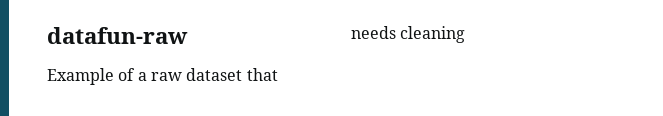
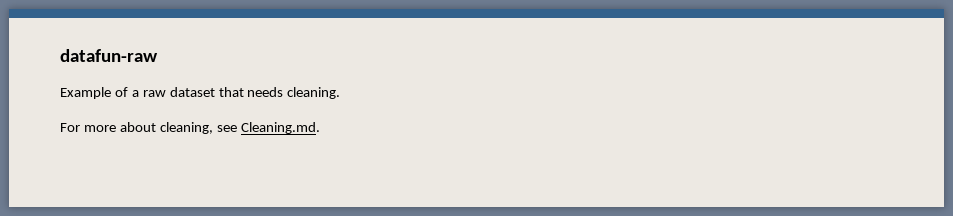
[400,26,466,43] cleaning -> [287,87,341,99] [60,122,320,134] cleaning. // For more about cleaning, see Cleaning.md.

